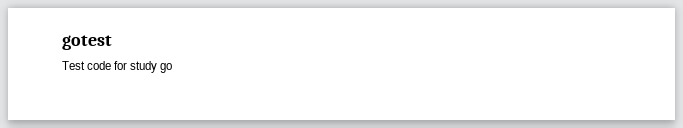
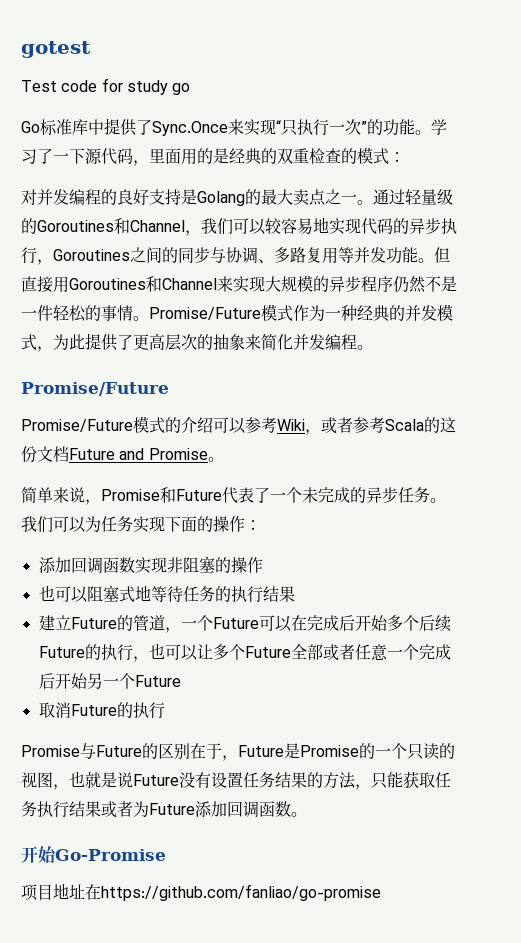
(173, 68) none -> [21,118,447,136] [21,147,405,166] [21,189,453,206] [21,217,457,236] [21,247,450,265] [21,275,457,293] [21,304,453,322] [21,333,373,352] [21,382,169,396] [21,416,456,435] [21,446,224,463] [21,487,446,505] [21,516,261,533] [38,556,263,574] [38,585,295,603] [38,615,451,633] [38,643,451,662] [38,673,181,689] [38,702,165,719] [21,743,455,761] [21,771,451,790] [21,801,307,818] [21,846,166,863] [21,883,381,901] // Go标准库中提供了Sync.Once来实现“只执行一次”的功能。学习了一下源代码，里面用的是经典的双重检查的模式： // 对并发编程的良好支持是Golang的最大卖点之一。通过轻量级的Goroutines和Channel，我们可以较容易地实现代码的异步执行，Goroutines之间的同步与协调、多路复用等并发功能。但直接用Goroutines和Channel来实现大规模的异步程序仍然不是一件轻松的事情。Promise/Future模式作为一种经典的并发模式，为此提供了更高层次的抽象来简化并发编程。 // Promise/Future // Promise/Future模式的介绍可以参考Wiki，或者参考Scala的这份文档Future and Promise。 // 简单来说，Promise和Future代表了一个未完成的异步任务。我们可以为任务实现下面的操作： // 添加回调函数实现非阻塞的操作 // 也可以阻塞式地等待任务的执行结果 // 建立Future的管道，一个Future可以在完成后开始多个后续Future的执行，也可以让多个Future全部或者任意一个完成后开始另一个Future // 取消Future的执行 // Promise与Future的区别在于，Future是Promise的一个只读的视图，也就是说Future没有设置任务结果的方法，只能获取任务执行结果或者为Future添加回调函数。 // 开始Go-Promise // 项目地址在https://github.com/fanliao/go-promise

